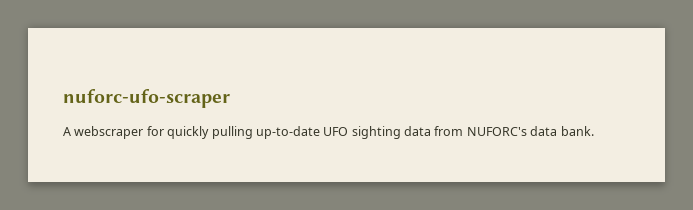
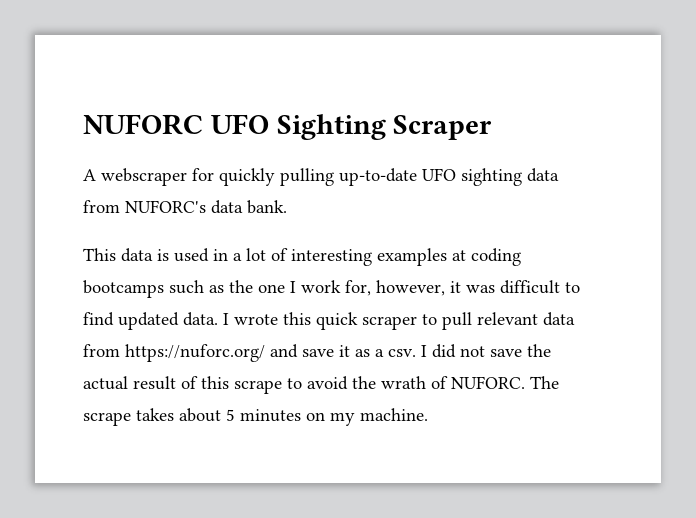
[63,89,230,108] nuforc-ufo-scraper -> [83,114,493,140] NUFORC UFO Sighting Scraper
(594, 131) none -> [83,248,521,266] [83,280,580,298] [83,312,575,330] [83,344,551,362] [83,376,559,394] [83,408,428,426] // This data is used in a lot of interesting examples at coding bootcamps such as the one I work for, however, it was difficult to find updated data. I wrote this quick scraper to pull relevant data from https://nuforc.org/ and save it as a csv. I did not save the actual result of this scrape to avoid the wrath of NUFORC. The scrape takes about 5 minutes on my machine.

